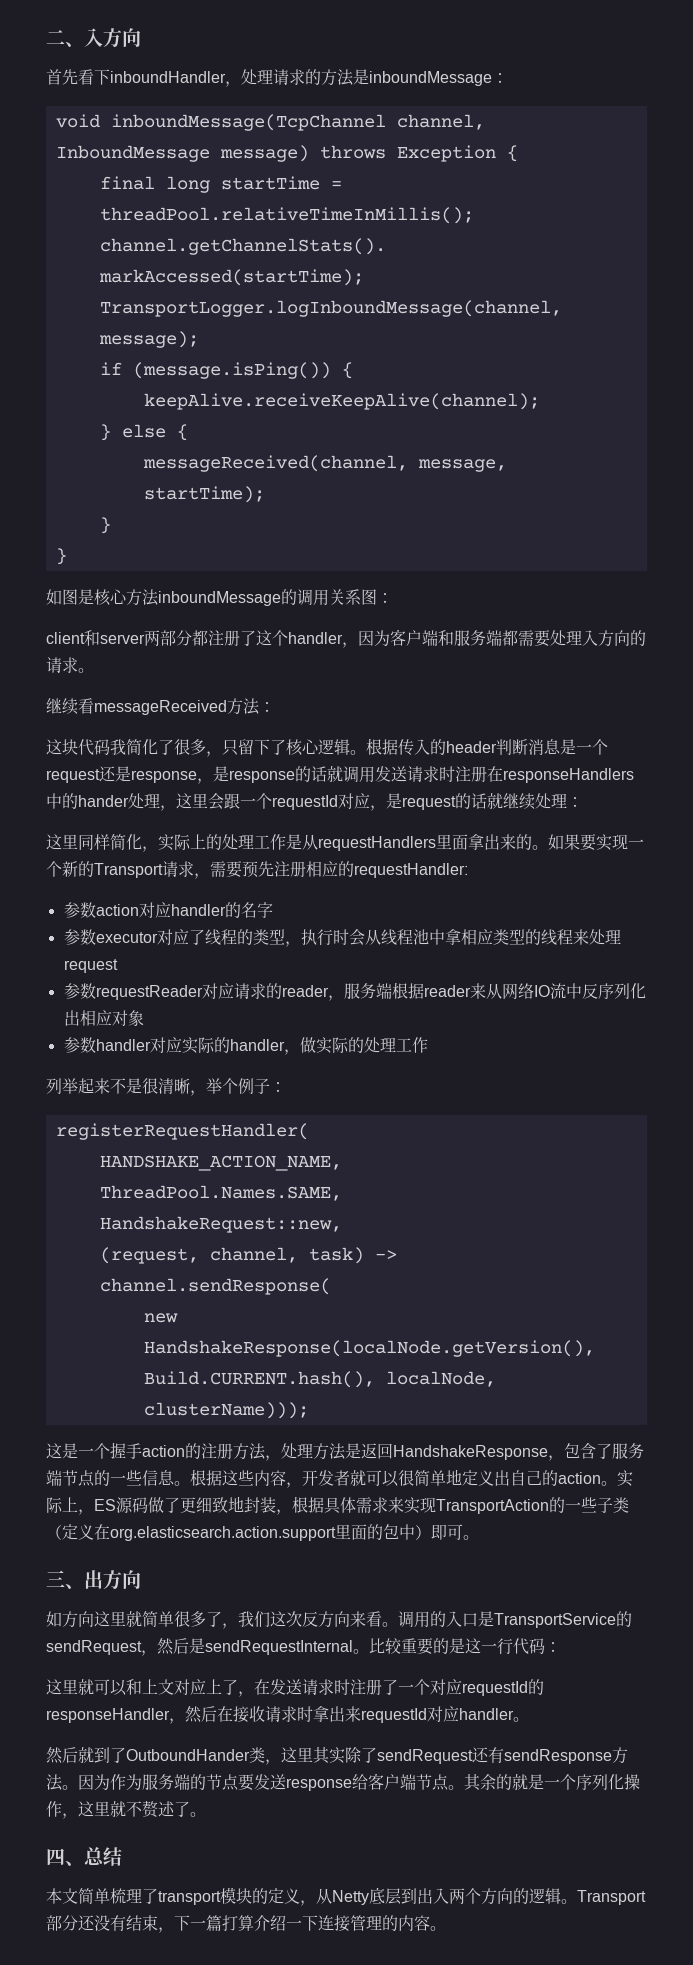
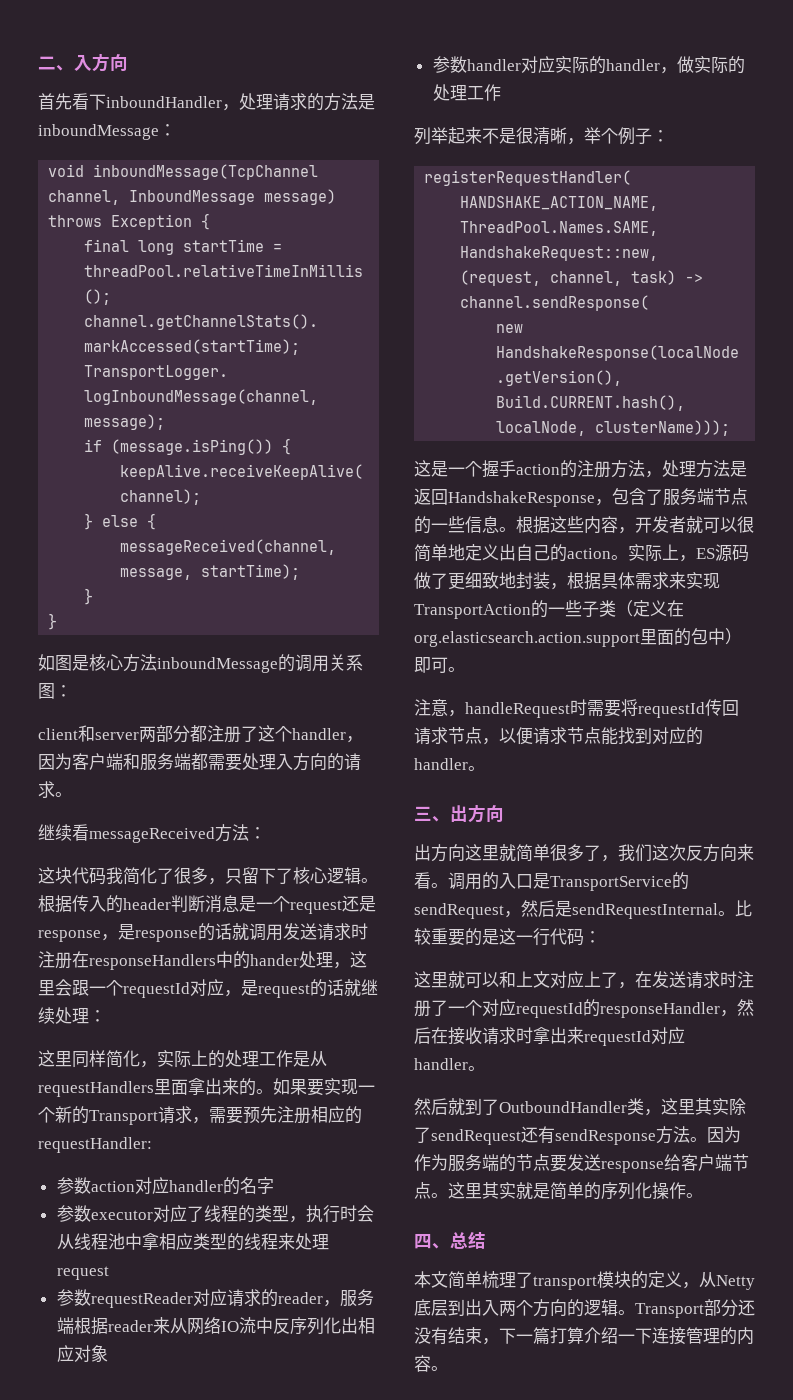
(479, 1537) none -> [414,699,739,718] [414,727,703,745] [414,758,485,771] // 注意，handleRequest时需要将requestId传回请求节点，以便请求节点能找到对应的handler。
[46,1611,62,1627] 如 -> [414,844,431,861] 出
[126,1749,250,1761] OutboundHander -> [499,1101,627,1113] OutboundHandler
[464,1774,640,1791] [46,1800,190,1819] 其余的就是一个序列化操作，这里就不赘述了 -> [448,1182,686,1200] 这里其实就是简单的序列化操作

